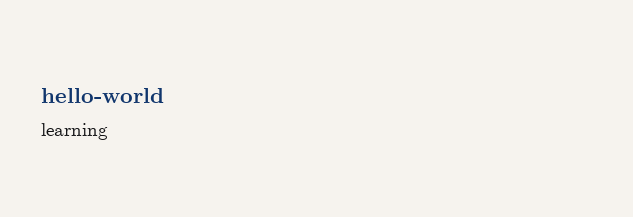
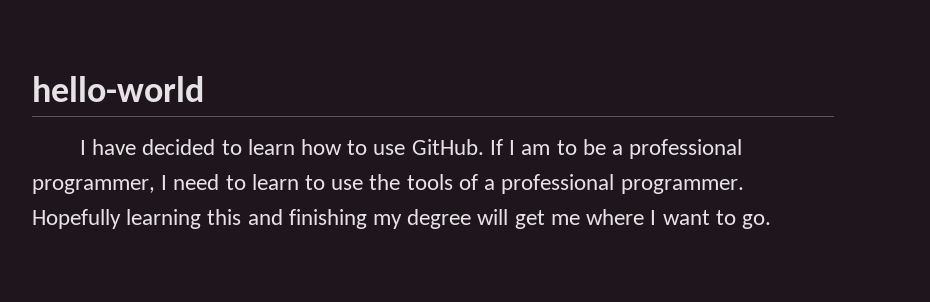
[41,123,108,140] learning -> [80,139,743,159] [32,174,744,194] [32,209,771,229] I have decided to learn how to use GitHub. If I am to be a professional programmer, I need to learn to use the tools of a professional programmer. Hopefully learning this and finishing my degree will get me where I want to go.

